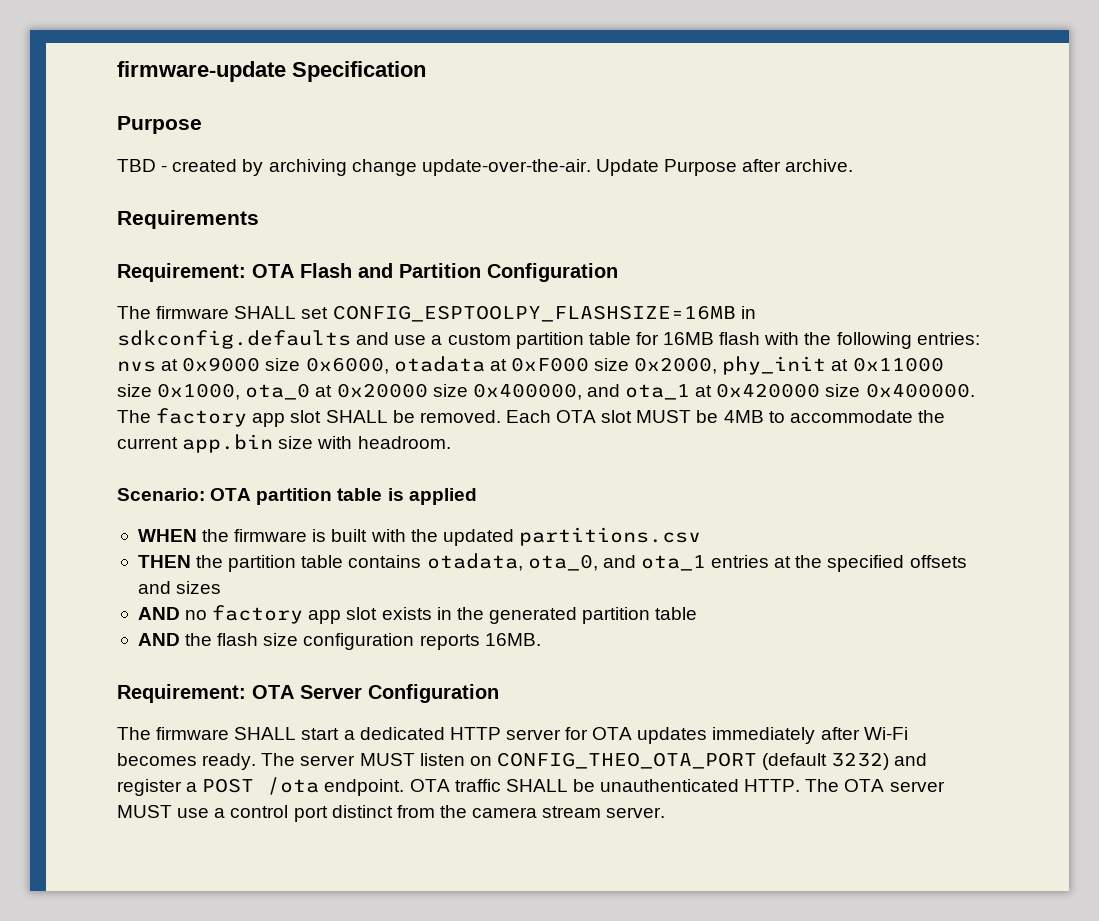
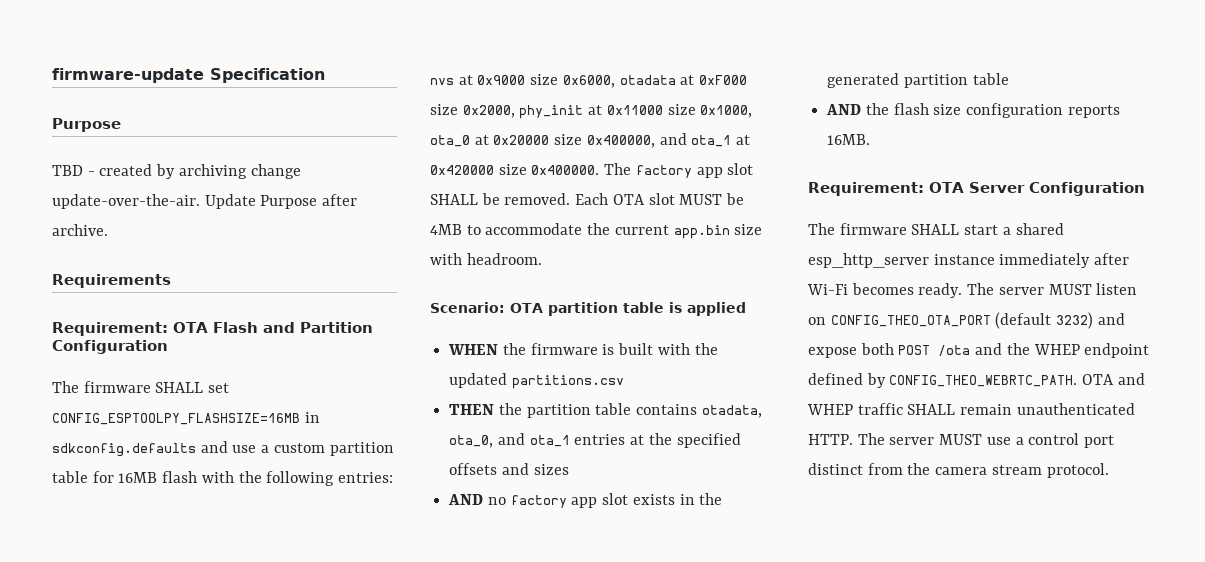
[359,727,708,744] dedicated HTTP server for OTA updates -> [1015,223,1064,235] [808,253,995,268] shared esp_http_server instance
[117,777,450,796] register a POST /ota endpoint. OTA -> [808,343,1150,358] [808,373,1145,388] [807,404,853,415] expose both POST /ota and the WHEP endpoint defined by CONFIG_THEO_WEBRTC_PATH. OTA and WHEP
[572,779,595,792] be -> [960,404,1013,415] remain
[844,779,885,792] OTA -> (885, 439) none
[606,807,666,818] server. -> [1046,463,1109,478] protocol.

